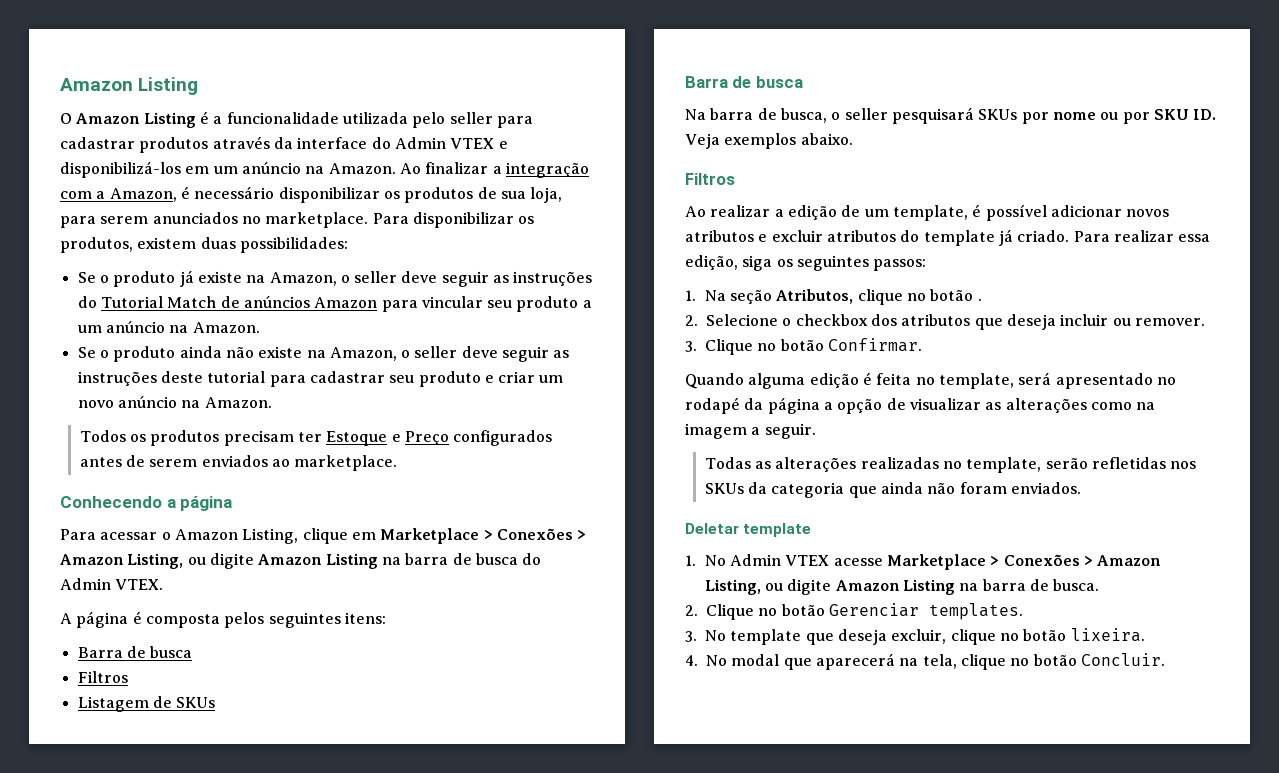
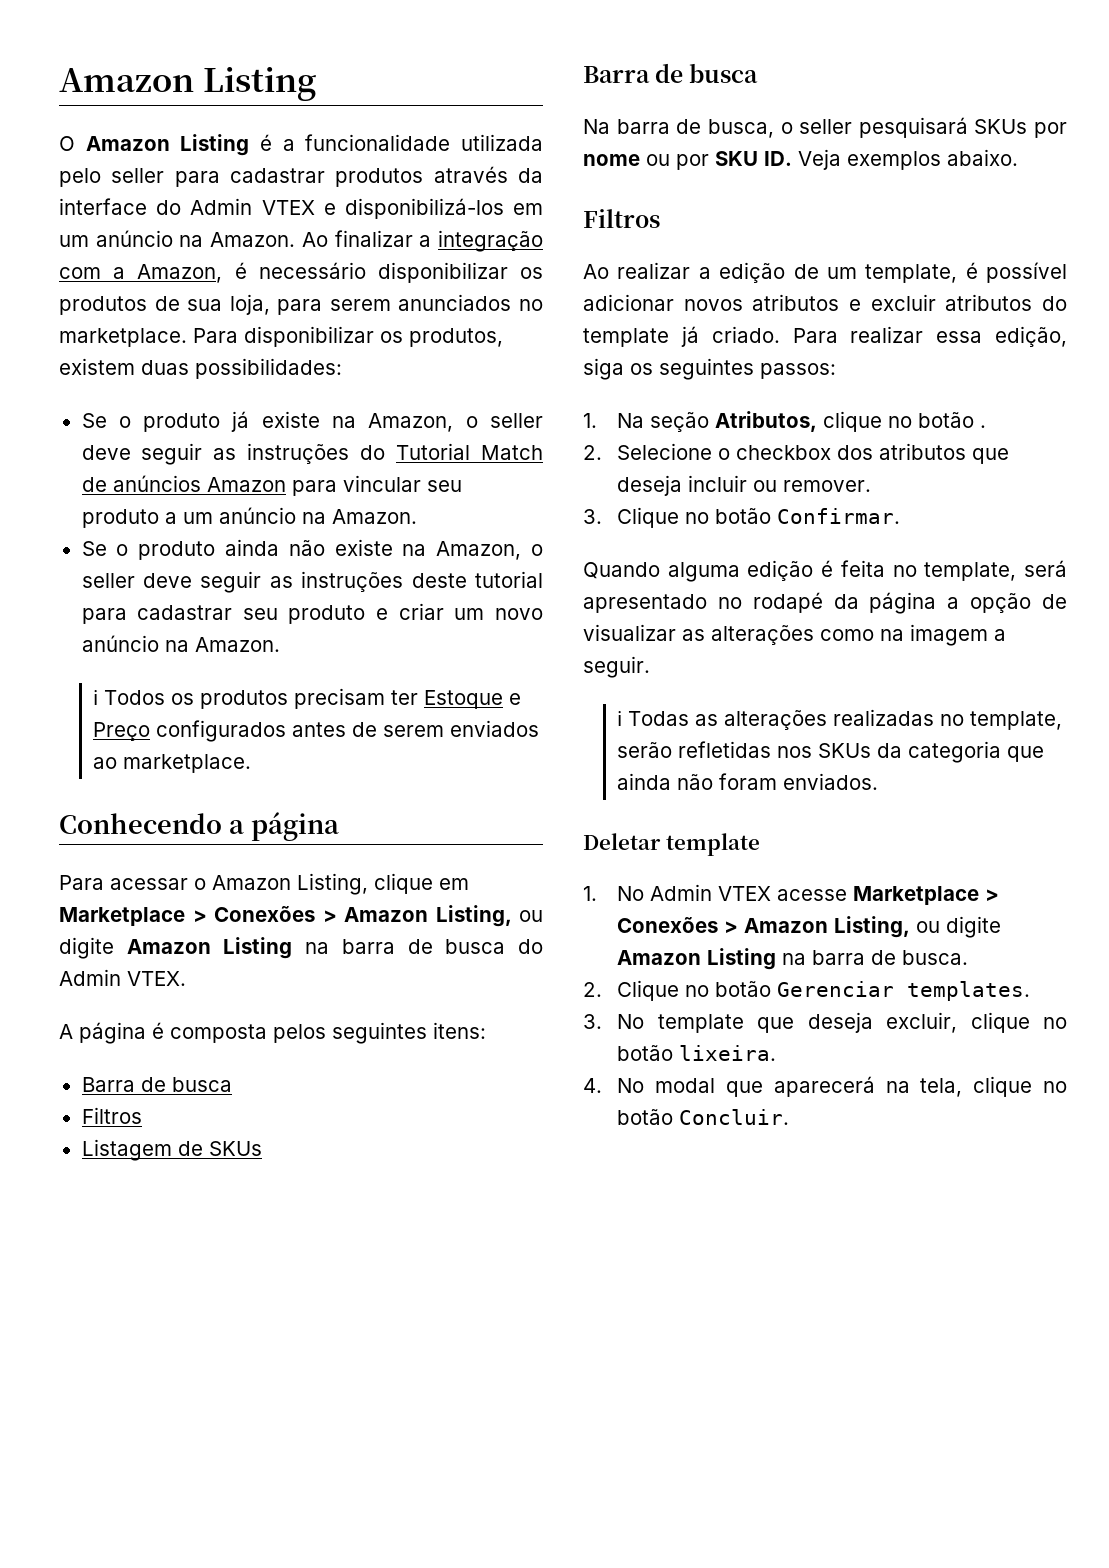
(272, 402) none -> [93,690,99,705] ℹ
(816, 431) none -> [617,711,623,726] ℹ

